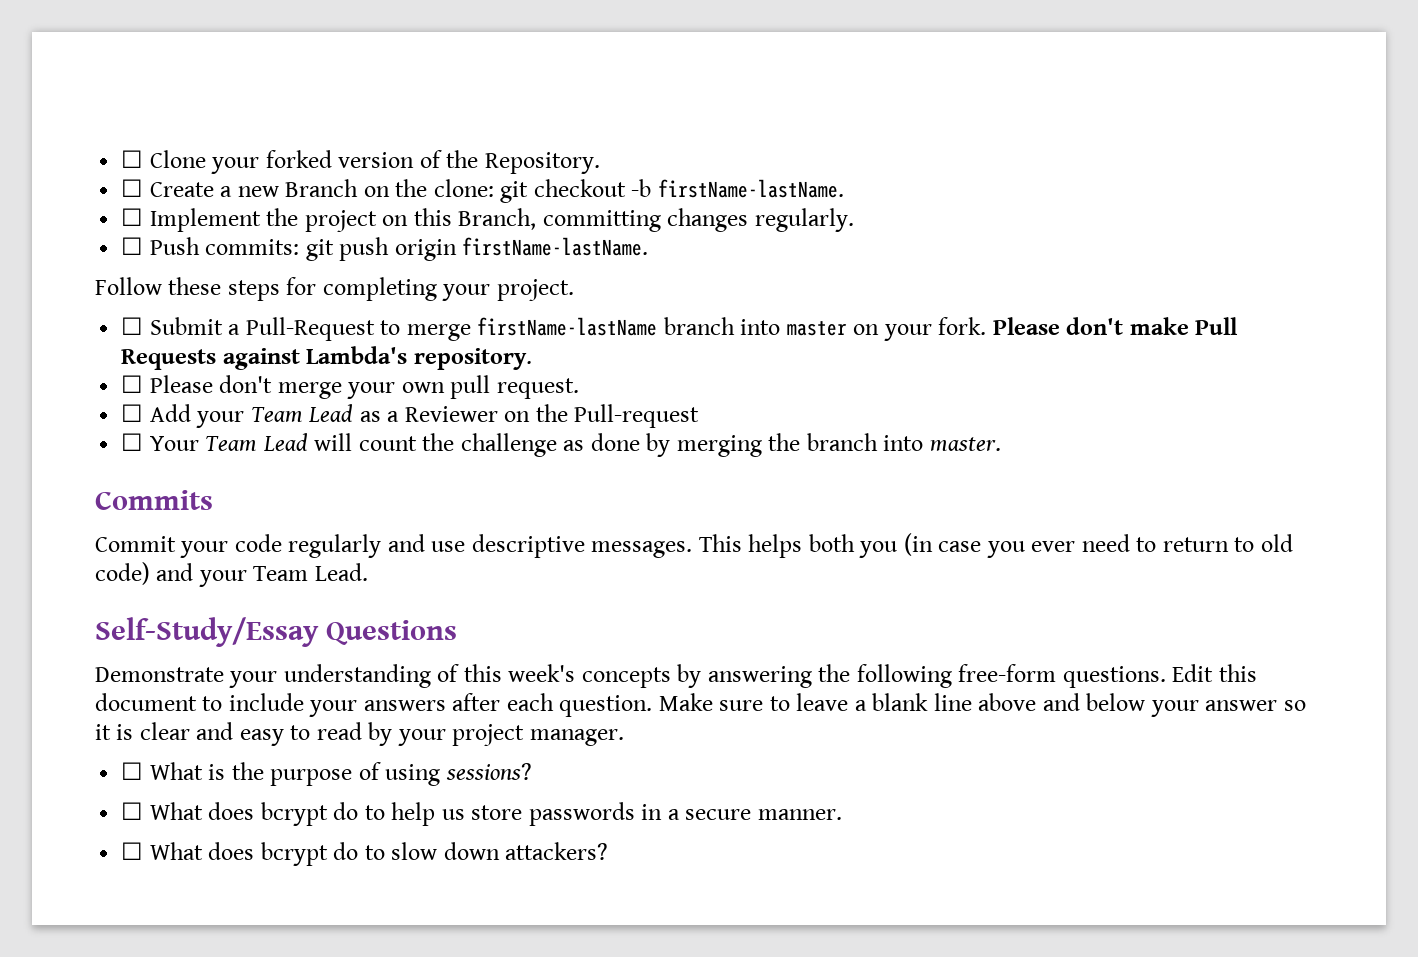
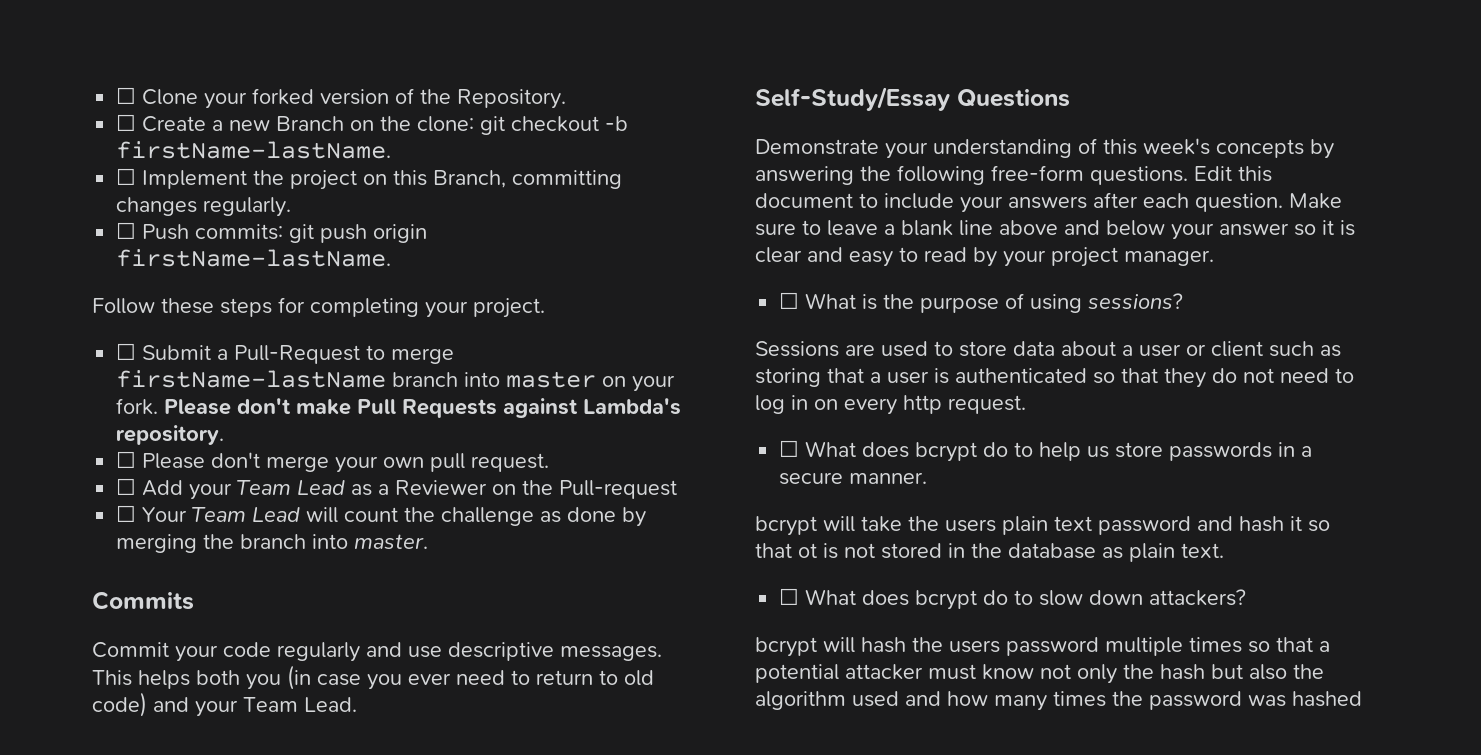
(532, 771) none -> [755,341,1341,357] [755,368,1354,388] [755,395,1026,415] // Sessions are used to store data about a user or client such as storing that a user is authenticated so that they do not need to log in on every http request.
(842, 814) none -> [755,516,1330,536] [755,543,1224,562] // bcrypt will take the users plain text password and hash it so that ot is not stored in the database as plain text.
(609, 851) none -> [755,637,1330,657] [755,664,1324,684] [755,691,1362,711] // bcrypt will hash the users password multiple times so that a potential attacker must know not only the hash but also the algorithm used and how many times the password was hashed

